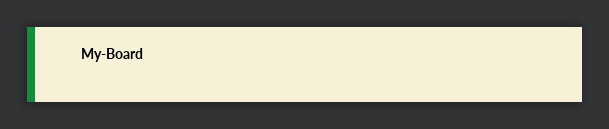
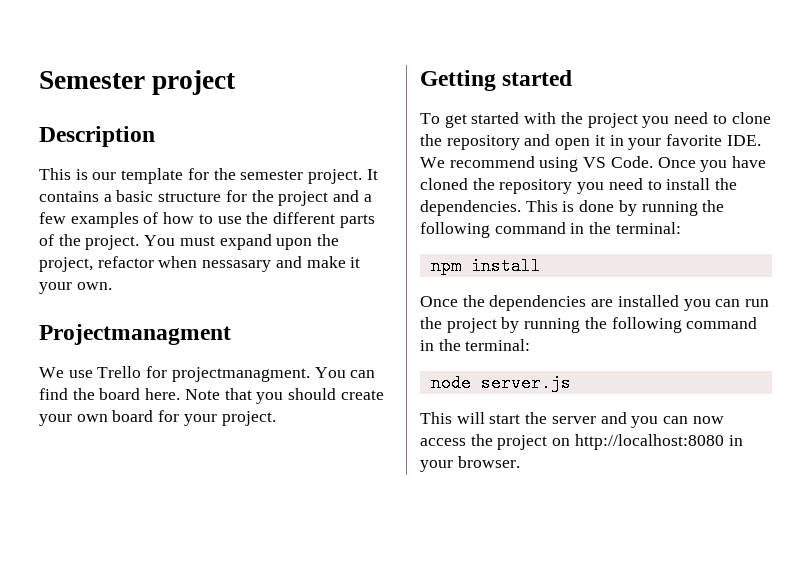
[81,48,143,62] My-Board -> [39,70,237,95] [39,126,155,147] [39,168,378,184] [39,190,372,206] [39,212,375,228] [39,234,340,250] [39,256,361,272] [39,282,112,294] [39,324,231,345] [39,366,376,382] [39,388,384,404] [39,410,276,426] [420,70,573,91] [420,112,771,128] [420,134,761,150] [420,156,767,172] [420,178,738,194] [420,200,725,216] [420,222,681,238] [430,257,541,275] [420,295,770,311] [420,317,758,333] [420,339,531,351] [430,374,571,392] [420,412,724,428] [420,434,743,450] [420,456,520,472] Semester project // Description // This is our template for the semester project. It contains a basic structure for the project and a few examples of how to use the different parts of the project. You must expand upon the project, refactor when nessasary and make it your own. // Projectmanagment // We use Trello for projectmanagment. You can find the board here. Note that you should create your own board for your project. // Getting started // To get started with the project you need to clone the repository and open it in your favorite IDE. We recommend using VS Code. Once you have cloned the repository you need to install the dependencies. This is done by running the following command in the terminal: // npm install // Once the dependencies are installed you can run the project by running the following command in the terminal: // node server.js // This will start the server and you can now access the project on http://localhost:8080 in your browser.

